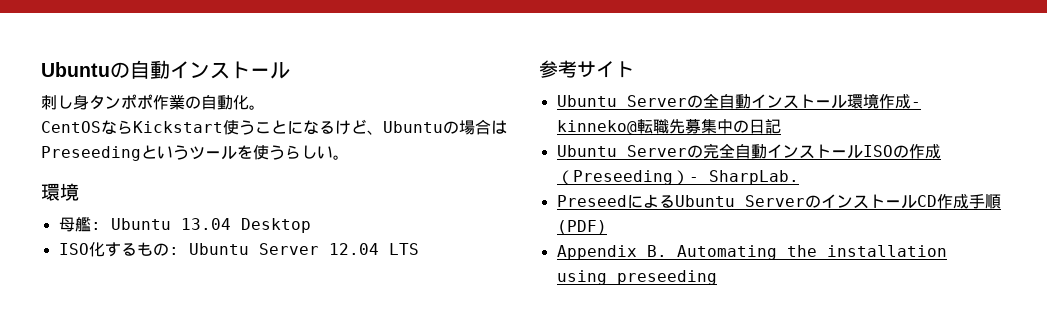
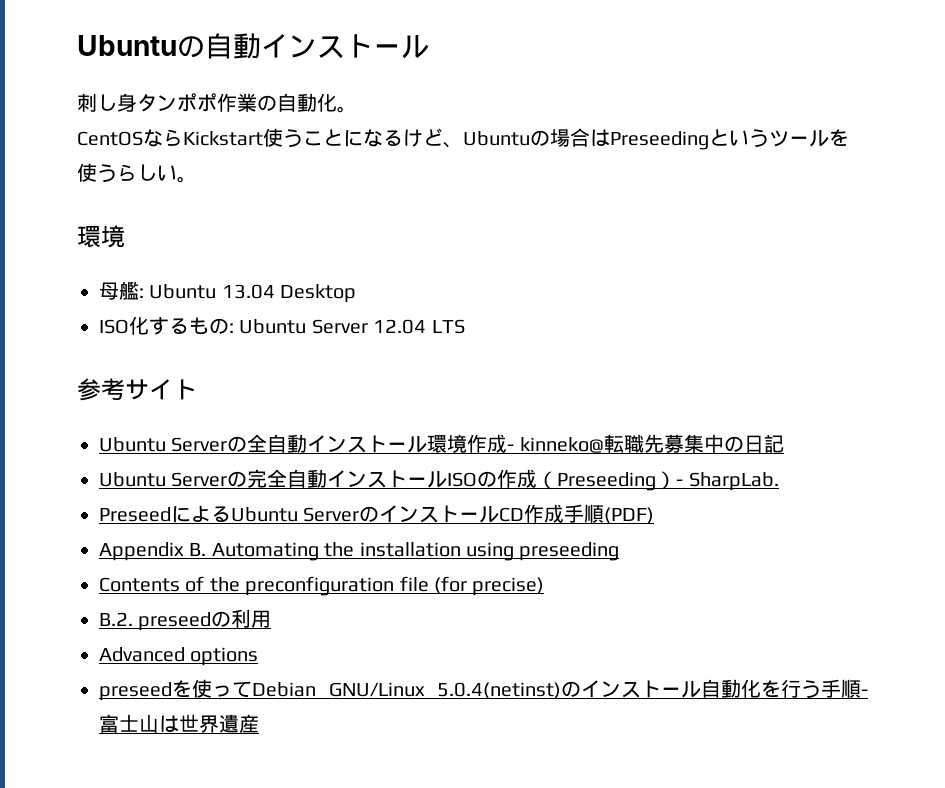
(717, 277) none -> [99,576,545,596] [99,609,272,631] [99,647,259,666] [99,679,868,701] [99,714,259,733] // Contents of the preconfiguration file (for precise) // B.2. preseedの利用 // Advanced options // preseedを使ってDebian GNU/Linux 5.0.4(netinst)のインストール自動化を行う手順-富士山は世界遺産

